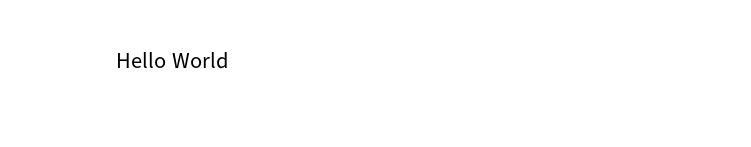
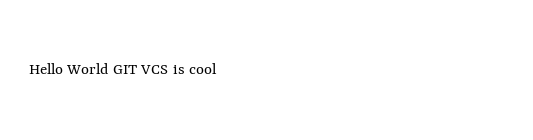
(229, 60) none -> [112,63,218,74] GIT VCS is cool

